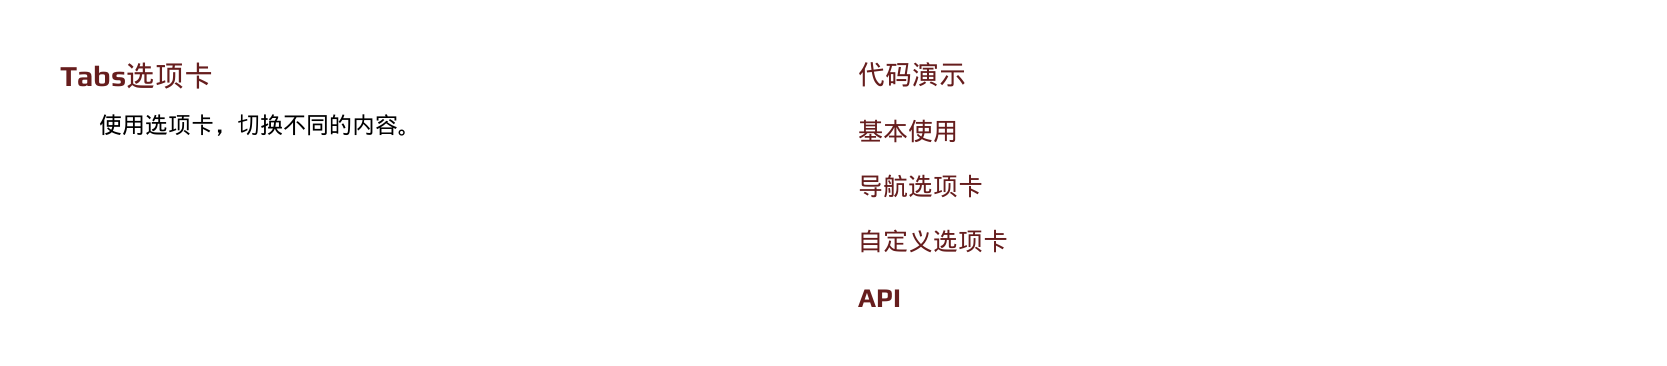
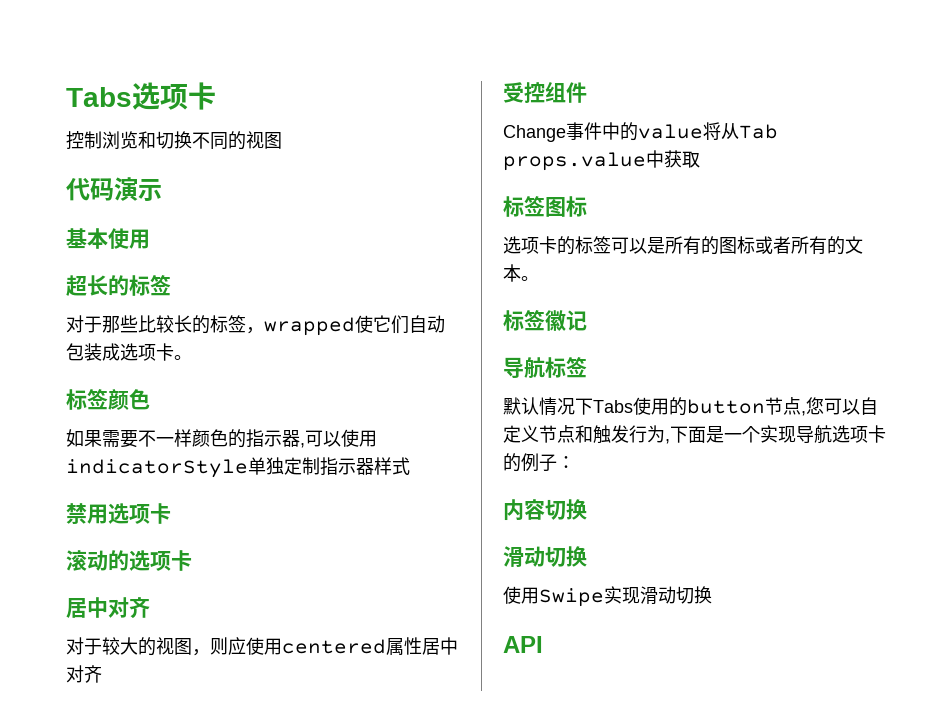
[98,114,237,136] 使用选项卡， -> [66,131,156,150] 控制浏览和
[351,114,421,136] 内容。 -> [246,131,282,149] 视图
[858,174,983,198] [858,229,1008,253] 导航选项卡 // 自定义选项卡 -> [66,275,171,296] [66,315,445,336] [66,343,192,361] [66,389,150,410] [66,429,377,448] [66,457,410,478] [66,503,171,524] [66,550,192,571] [66,597,150,619] [66,637,458,656] [66,665,102,683] [503,82,587,103] [503,122,778,142] [503,150,700,171] [503,196,587,217] [503,236,863,255] [503,264,539,282] [503,310,587,331] [503,357,587,378] [503,397,878,416] [503,425,886,444] [503,453,575,472] [503,499,587,521] [503,546,587,567] [503,586,712,607] 超长的标签 // 对于那些比较长的标签，wrapped使它们自动包装成选项卡。 // 标签颜色 // 如果需要不一样颜色的指示器,可以使用indicatorStyle单独定制指示器样式 // 禁用选项卡 // 滚动的选项卡 // 居中对齐 // 对于较大的视图，则应使用centered属性居中对齐 // 受控组件 // Change事件中的value将从Tab props.value中获取 // 标签图标 // 选项卡的标签可以是所有的图标或者所有的文本。 // 标签徽记 // 导航标签 // 默认情况下Tabs使用的button节点,您可以自定义节点和触发行为,下面是一个实现导航选项卡的例子： // 内容切换 // 滑动切换 // 使用Swipe实现滑动切换

